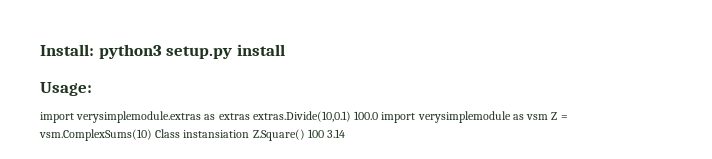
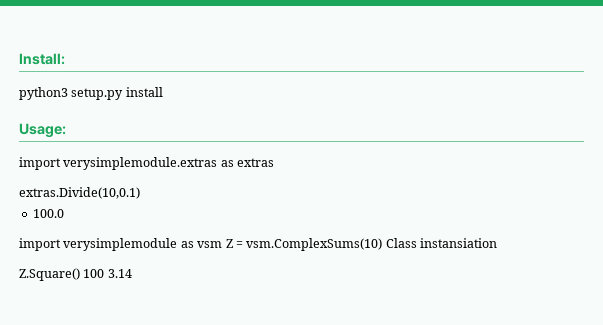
(94, 50) none -> (65, 59) //
(250, 116) none -> (275, 162) //
(351, 116) none -> (140, 193) //
(379, 115) none -> (64, 213) //
(250, 134) none -> (497, 243) //

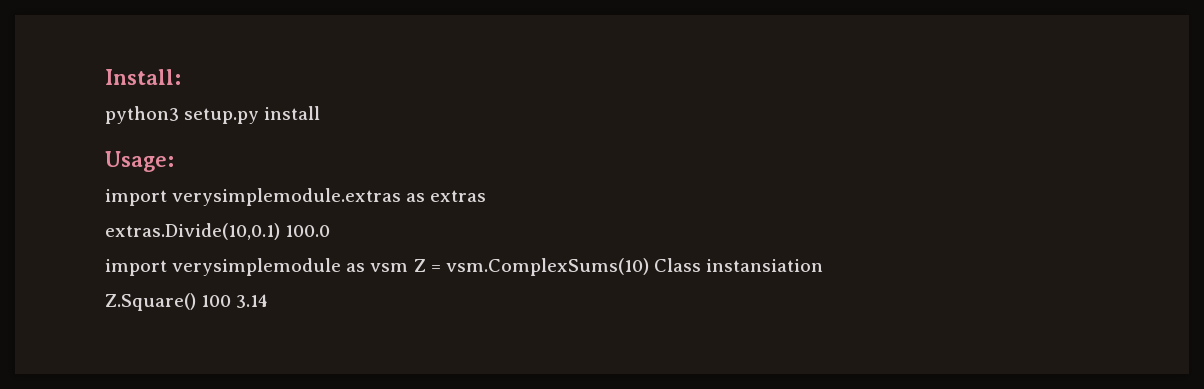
(140, 193) // -> (280, 231) none

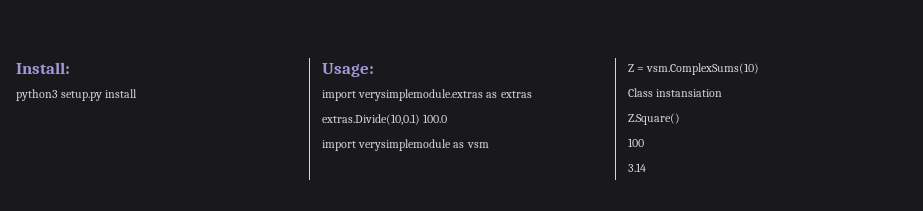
(409, 267) none -> (489, 145) //
(649, 267) none -> (760, 69) //
(196, 302) none -> (680, 119) //
(232, 301) none -> (644, 142) //

